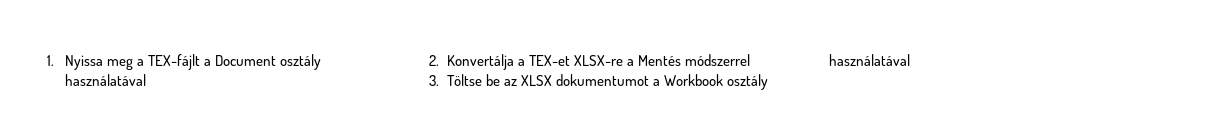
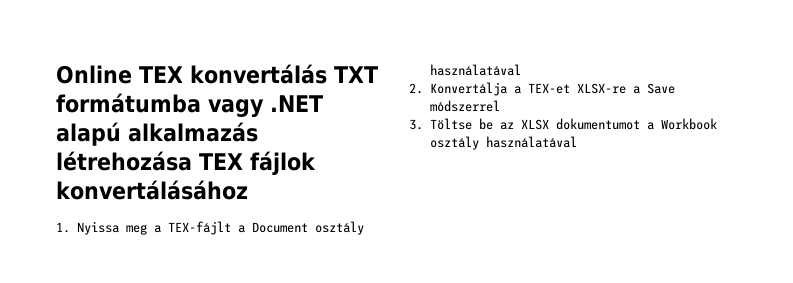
(47, 60) none -> [56,64,378,84] [56,93,323,117] [56,122,258,146] [56,151,316,175] [56,180,248,200] Online TEX konvertálás TXT formátumba vagy .NET alapú alkalmazás létrehozása TEX fájlok konvertálásához //
[638,55,682,66] Mentés -> [646,83,675,94] Save

